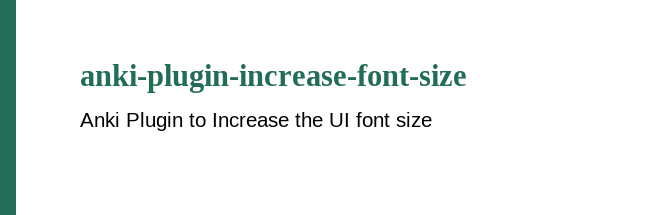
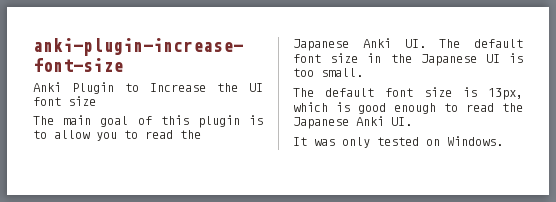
(432, 119) none -> [33,115,263,128] [33,130,201,141] [293,38,523,51] [293,53,523,66] [293,68,363,77] [293,87,523,100] [293,102,523,114] [293,116,412,129] [293,136,503,148] // The main goal of this plugin is to allow you to read the Japanese Anki UI. The default font size in the Japanese UI is too small. // The default font size is 13px, which is good enough to read the Japanese Anki UI. // It was only tested on Windows.

